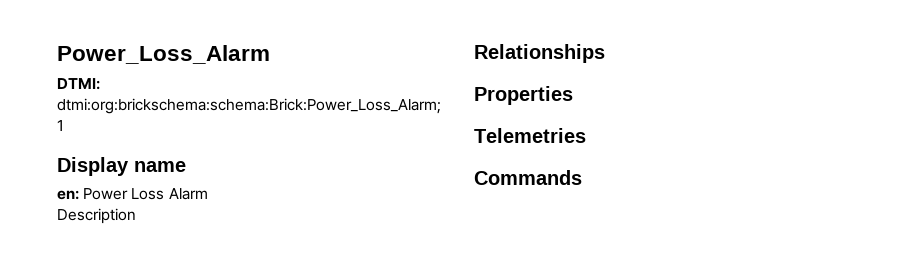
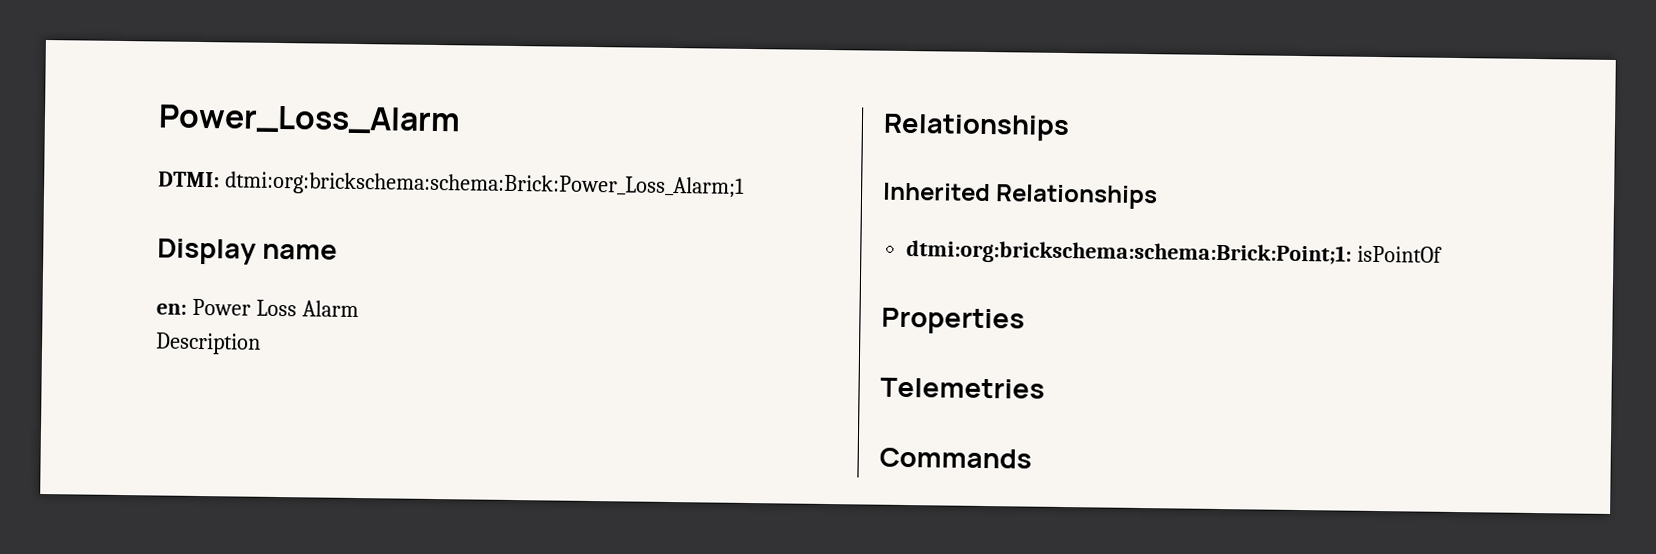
(605, 53) none -> [882,182,1159,210] [906,239,1444,267] // Inherited Relationships // dtmi:org:brickschema:schema:Brick:Point;1: isPointOf

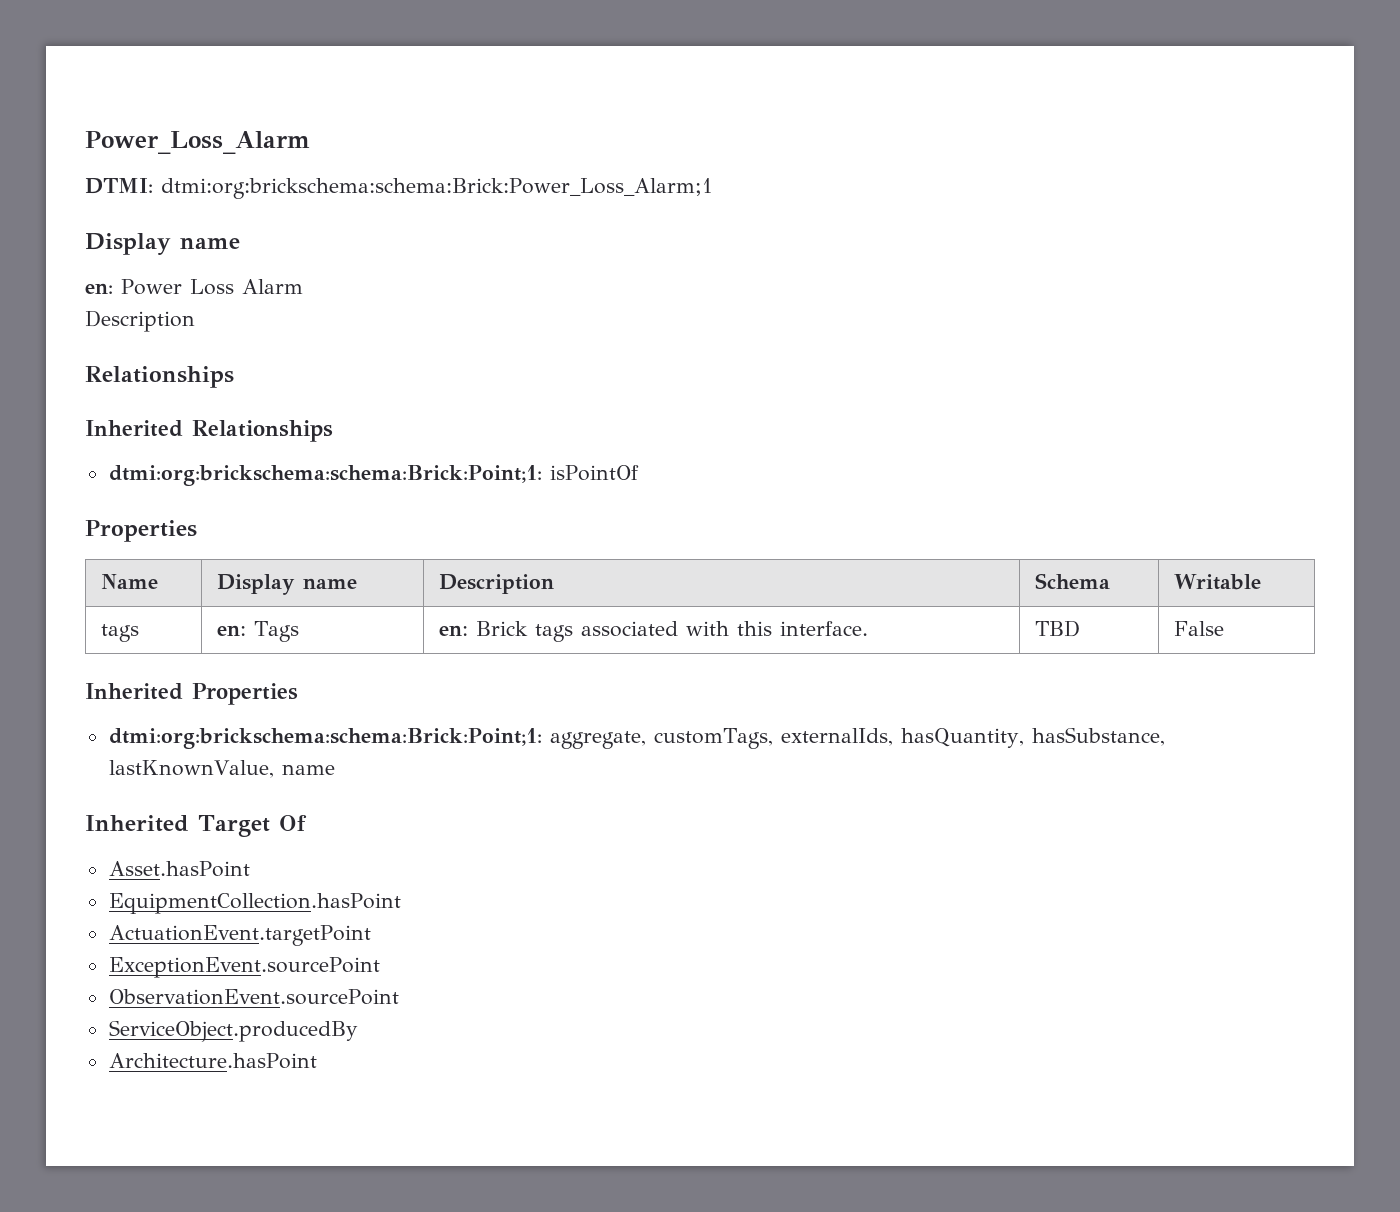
[880,377,1045,399] [879,447,1032,469] // Telemetries // Commands -> [100,574,158,589] [216,574,357,595] [438,574,554,594] [1034,573,1110,589] [1173,574,1261,590] [100,624,139,642] [216,621,299,642] [438,621,868,642] [1034,620,1080,637] [1173,621,1224,636] [85,683,298,705] [108,727,1165,749] [108,760,335,778] [85,815,307,837] [108,861,250,877] [108,893,401,914] [108,925,371,946] [108,957,380,978] [108,989,399,1005] [108,1020,358,1042] [108,1053,317,1069] // Name | Display name | Description | Schema | Writable // tags | en: Tags | en: Brick tags associated with this interface. | TBD | False // Inherited Properties // dtmi:org:brickschema:schema:Brick:Point;1: aggregate, customTags, externalIds, hasQuantity, hasSubstance, lastKnownValue, name // Inherited Target Of // Asset.hasPoint // EquipmentCollection.hasPoint // ActuationEvent.targetPoint // ExceptionEvent.sourcePoint // ObservationEvent.sourcePoint // ServiceObject.producedBy // Architecture.hasPoint

